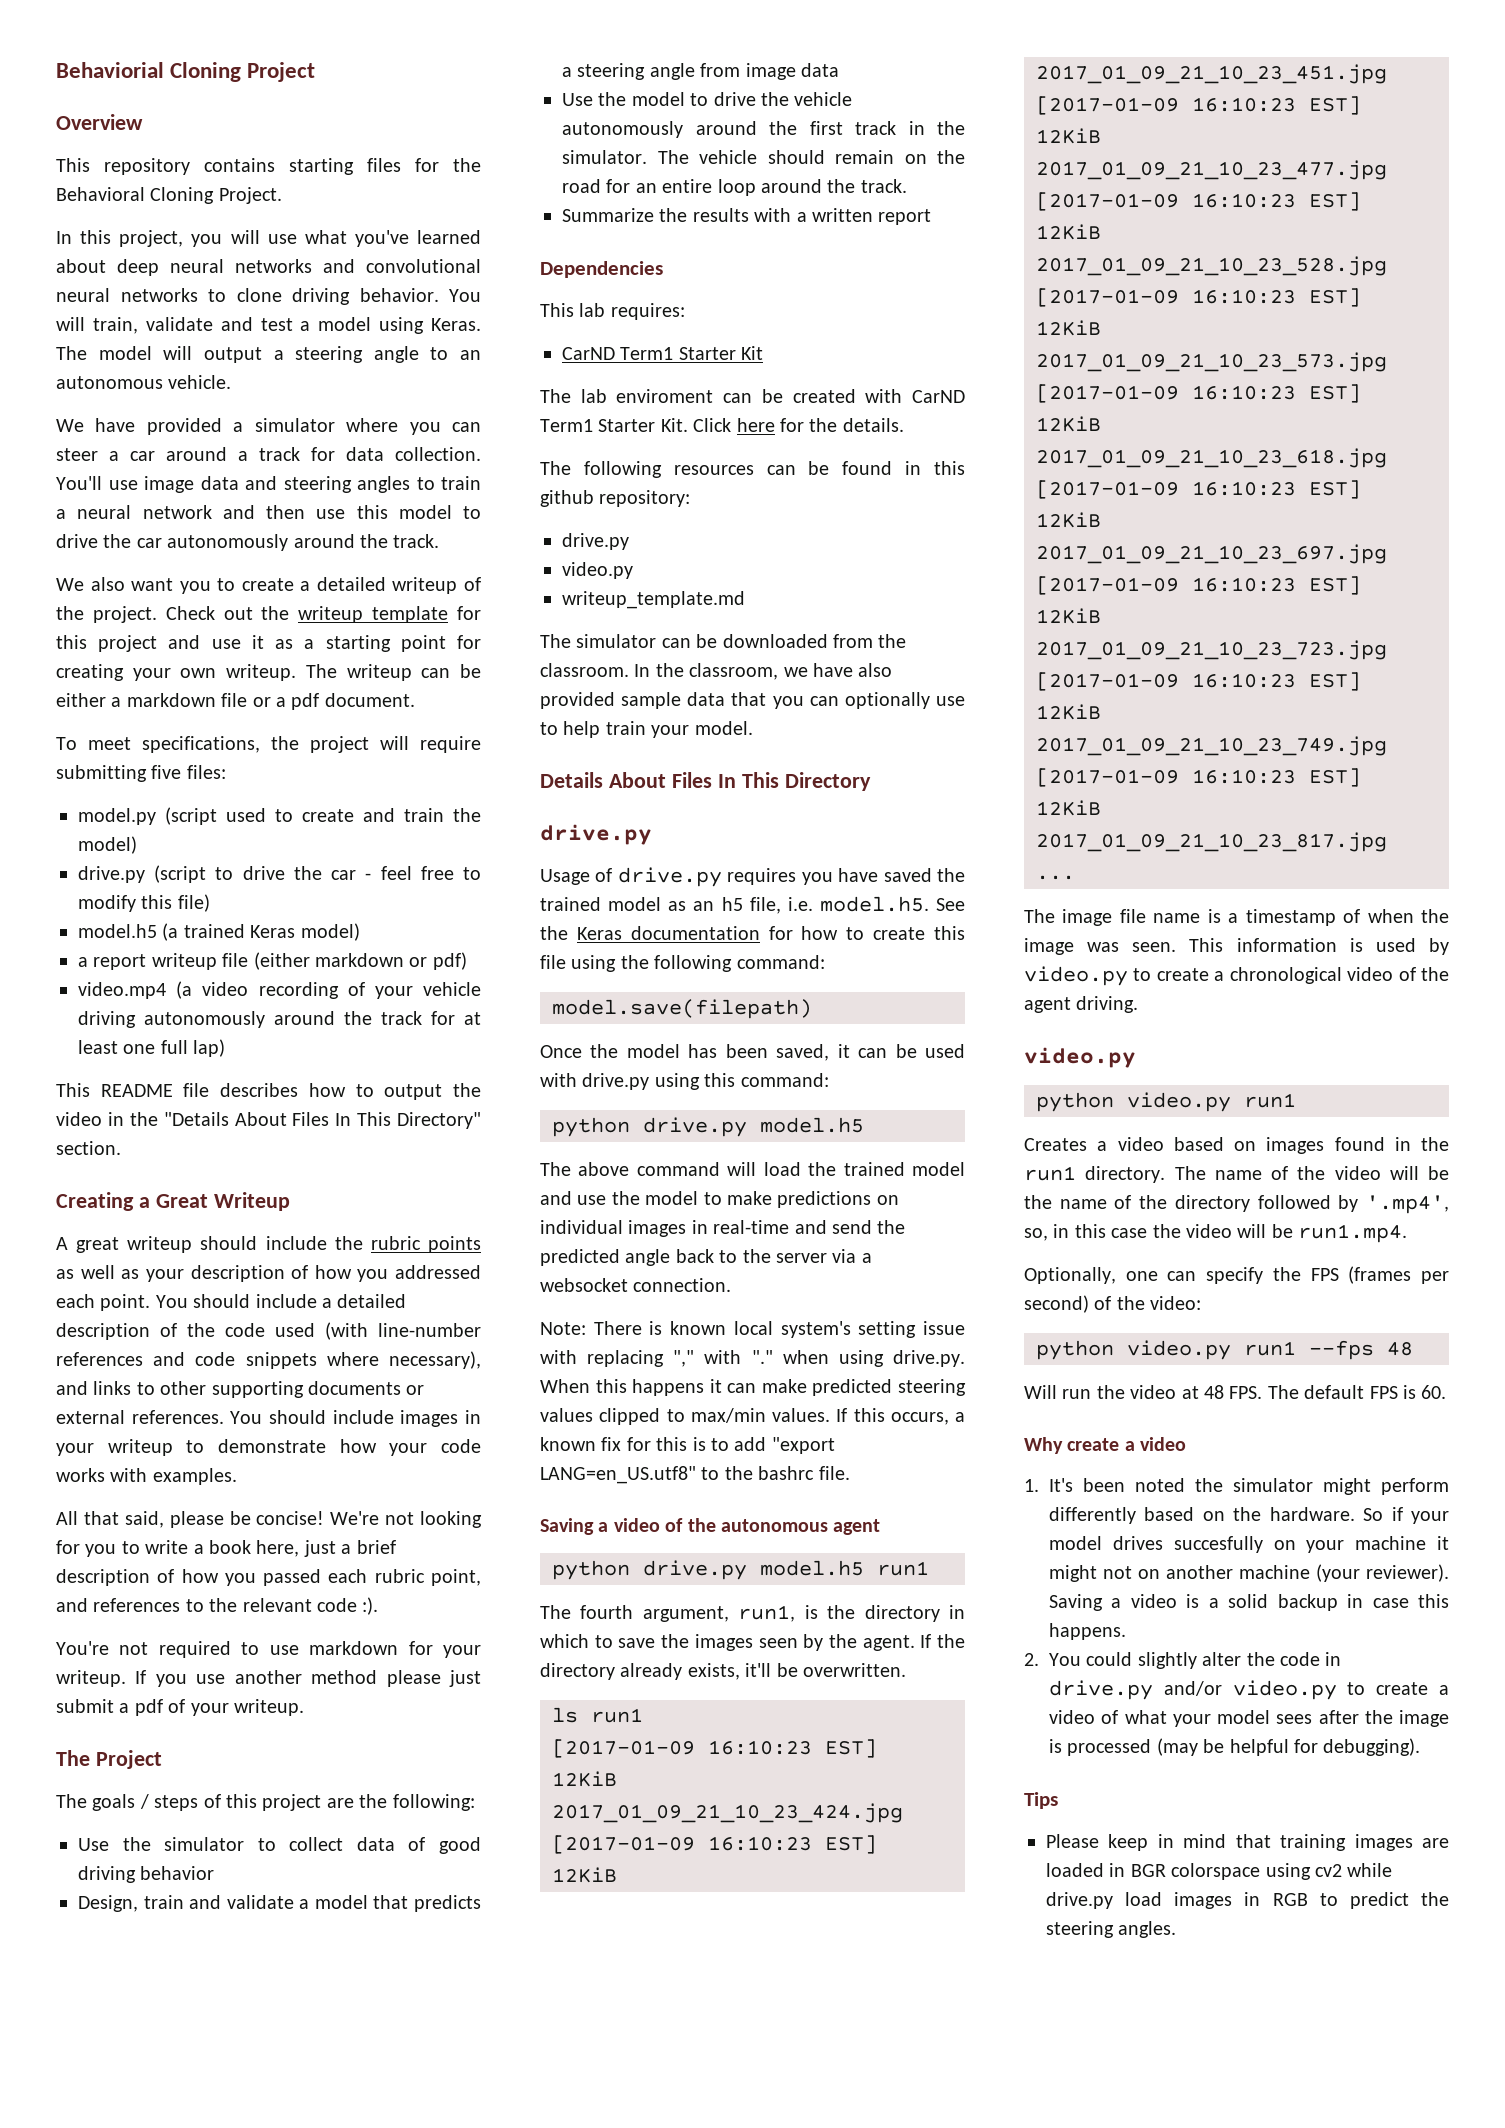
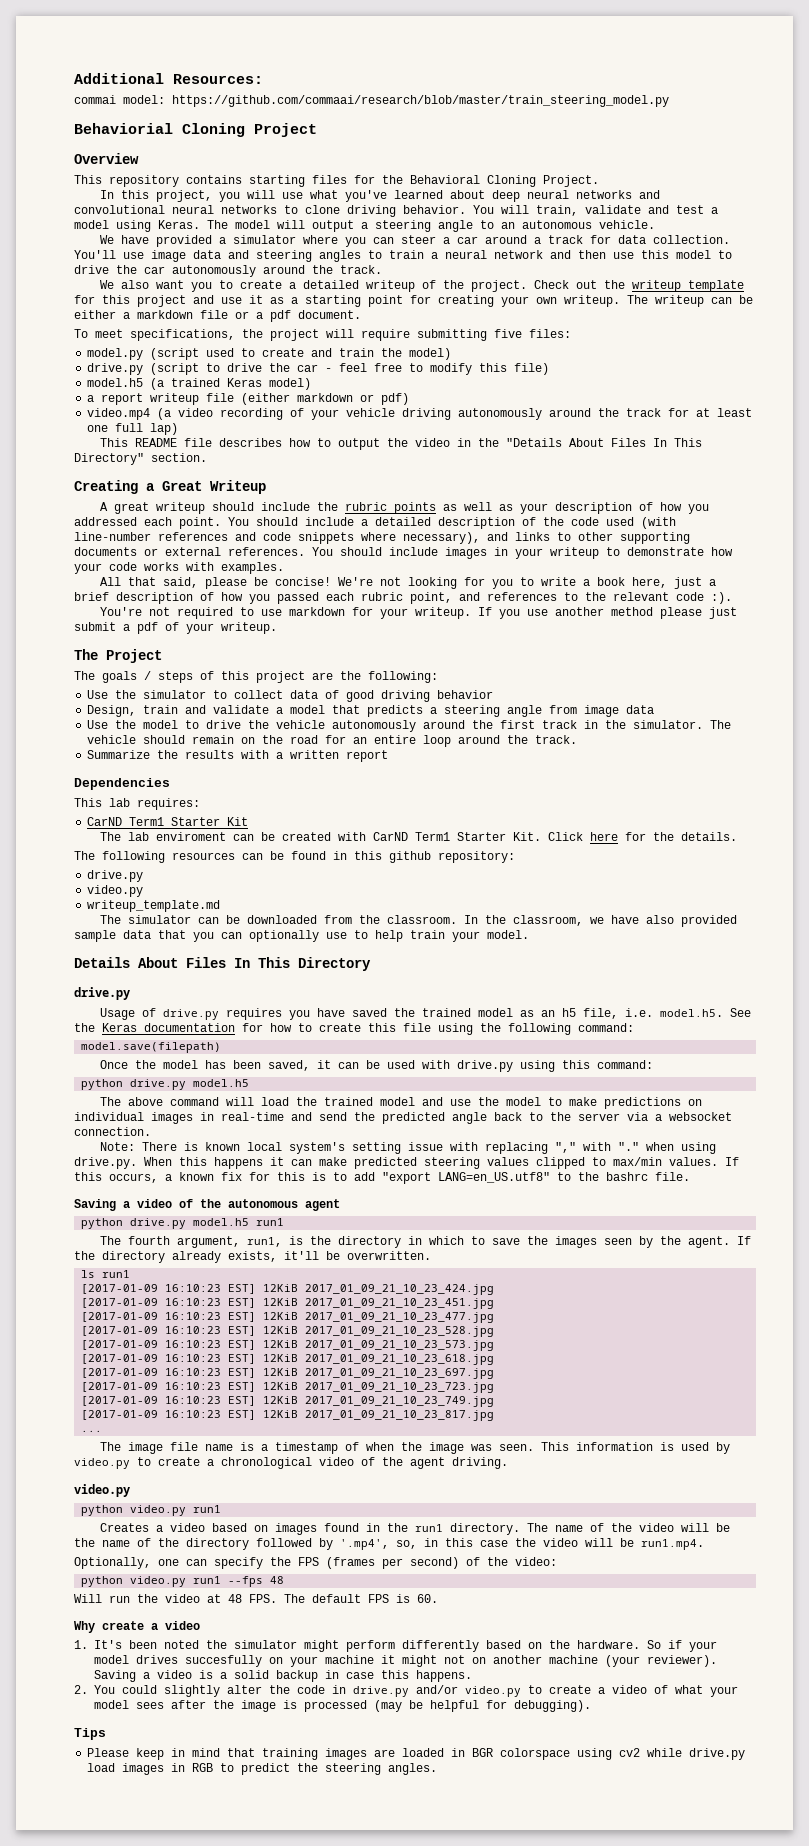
(56, 70) none -> [74,73,263,84] [74,95,669,107] Additional Resources: // commai model: https://github.com/commaai/research/blob/master/train_steering_model.py //

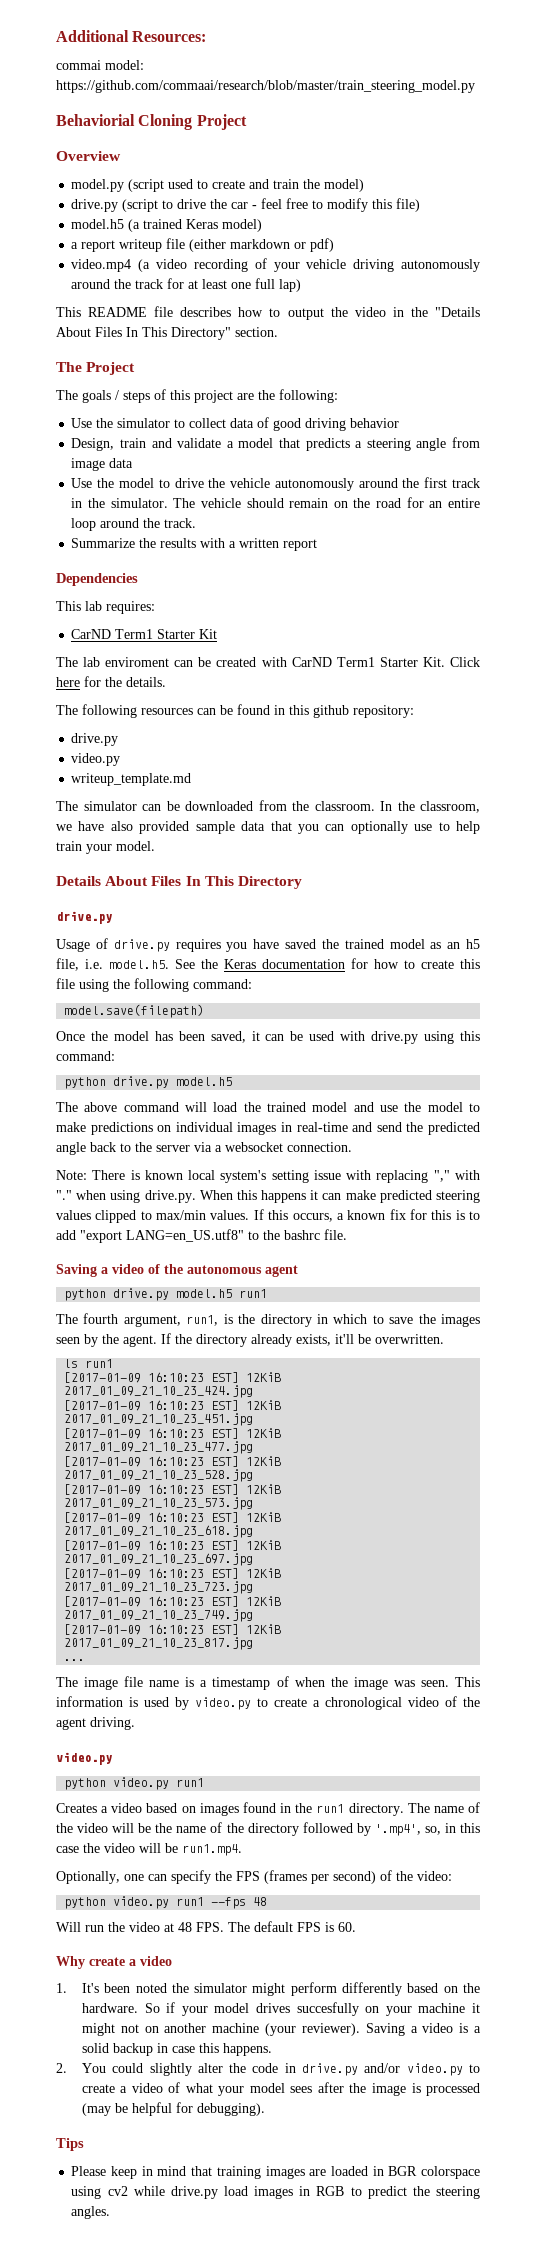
[74,175,599,187] [99,190,660,202] [74,205,718,217] [74,220,655,232] [99,235,730,247] [74,250,732,262] [74,265,382,277] [99,280,744,292] [74,295,753,307] [74,310,361,322] [74,329,571,341] // This repository contains starting files for the Behavioral Cloning Project. // In this project, you will use what you've learned about deep neural networks and convolutional neural networks to clone driving behavior. You will train, validate and test a model using Keras. The model will output a steering angle to an autonomous vehicle. // We have provided a simulator where you can steer a car around a track for data collection. You'll use image data and steering angles to train a neural network and then use this model to drive the car autonomously around the track. // We also want you to create a detailed writeup of the project. Check out the writeup template for this project and use it as a starting point for creating your own writeup. The writeup can be either a markdown file or a pdf document. // To meet specifications, the project will require submitting five files: -> (121, 156) none
[74,480,266,494] [99,502,709,514] [74,517,676,529] [74,532,690,544] [74,547,733,559] [74,562,284,574] [99,577,716,589] [74,592,732,604] [99,607,737,619] [74,622,277,634] // Creating a Great Writeup // A great writeup should include the rubric points as well as your description of how you addressed each point. You should include a detailed description of the code used (with line-number references and code snippets where necessary), and links to other supporting documents or external references. You should include images in your writeup to demonstrate how your code works with examples. // All that said, please be concise! We're not looking for you to write a book here, just a brief description of how you passed each rubric point, and references to the relevant code :). // You're not required to use markdown for your writeup. If you use another method please just submit a pdf of your writeup. -> (278, 332) none

